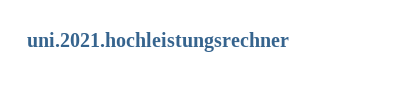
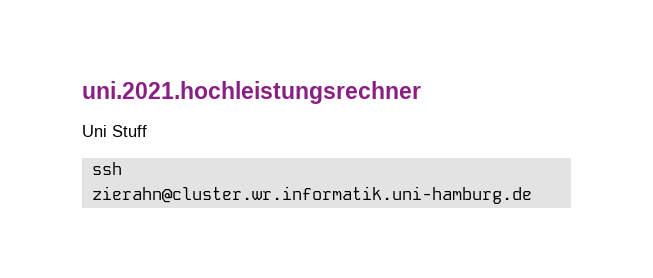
(289, 42) none -> [82,125,147,137] [91,162,122,175] [91,186,532,204] // Uni Stuff // ssh zierahn@cluster.wr.informatik.uni-hamburg.de

